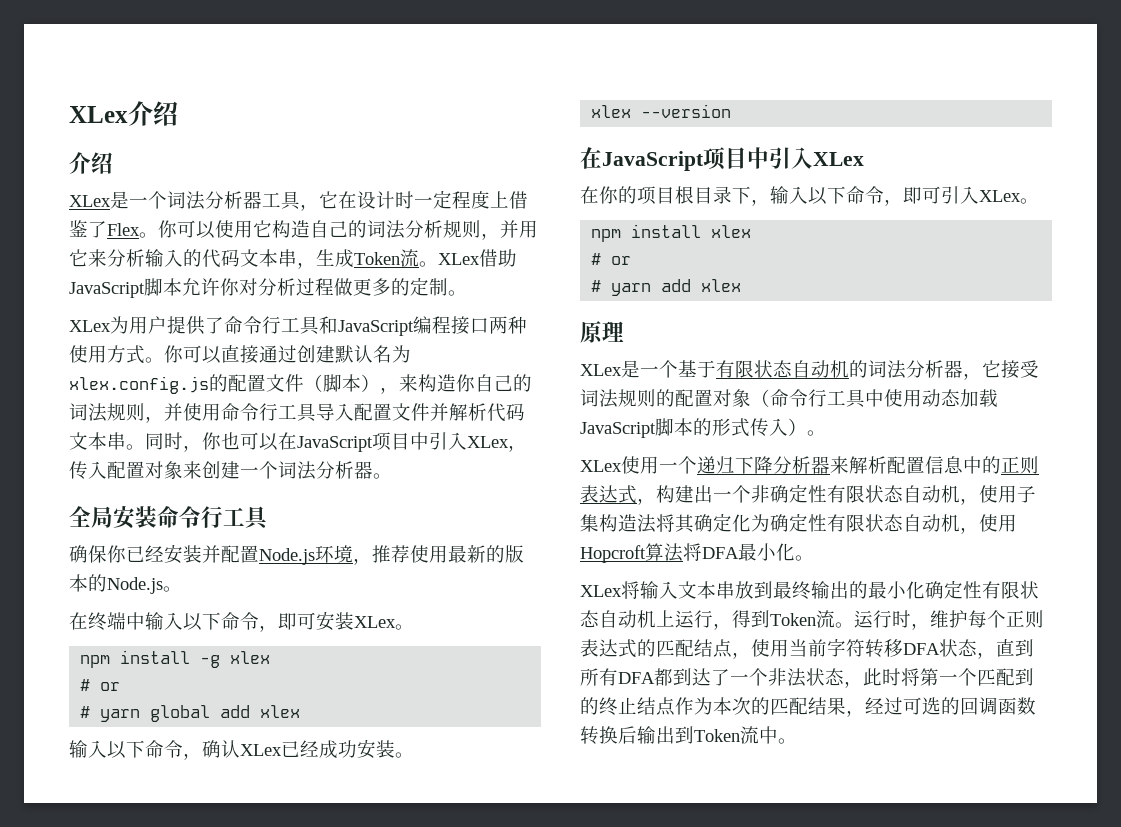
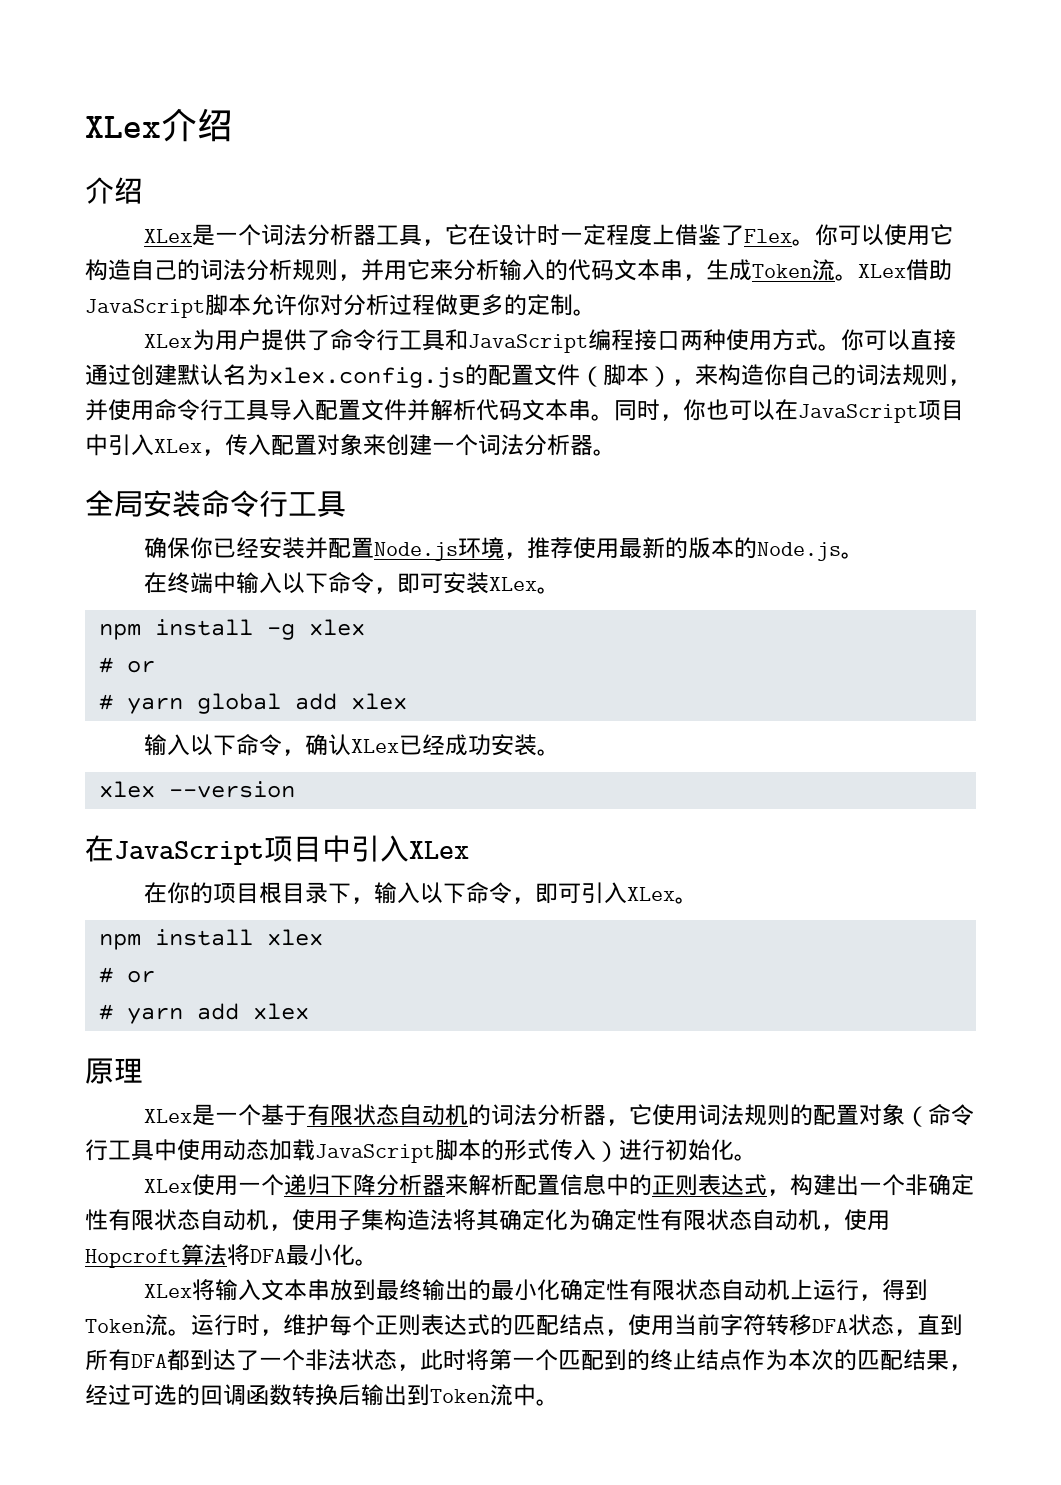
[1001,360,1039,379] 接受 -> [652,1104,699,1126] 使用
(807, 427) none -> [619,1139,734,1161] 进行初始化

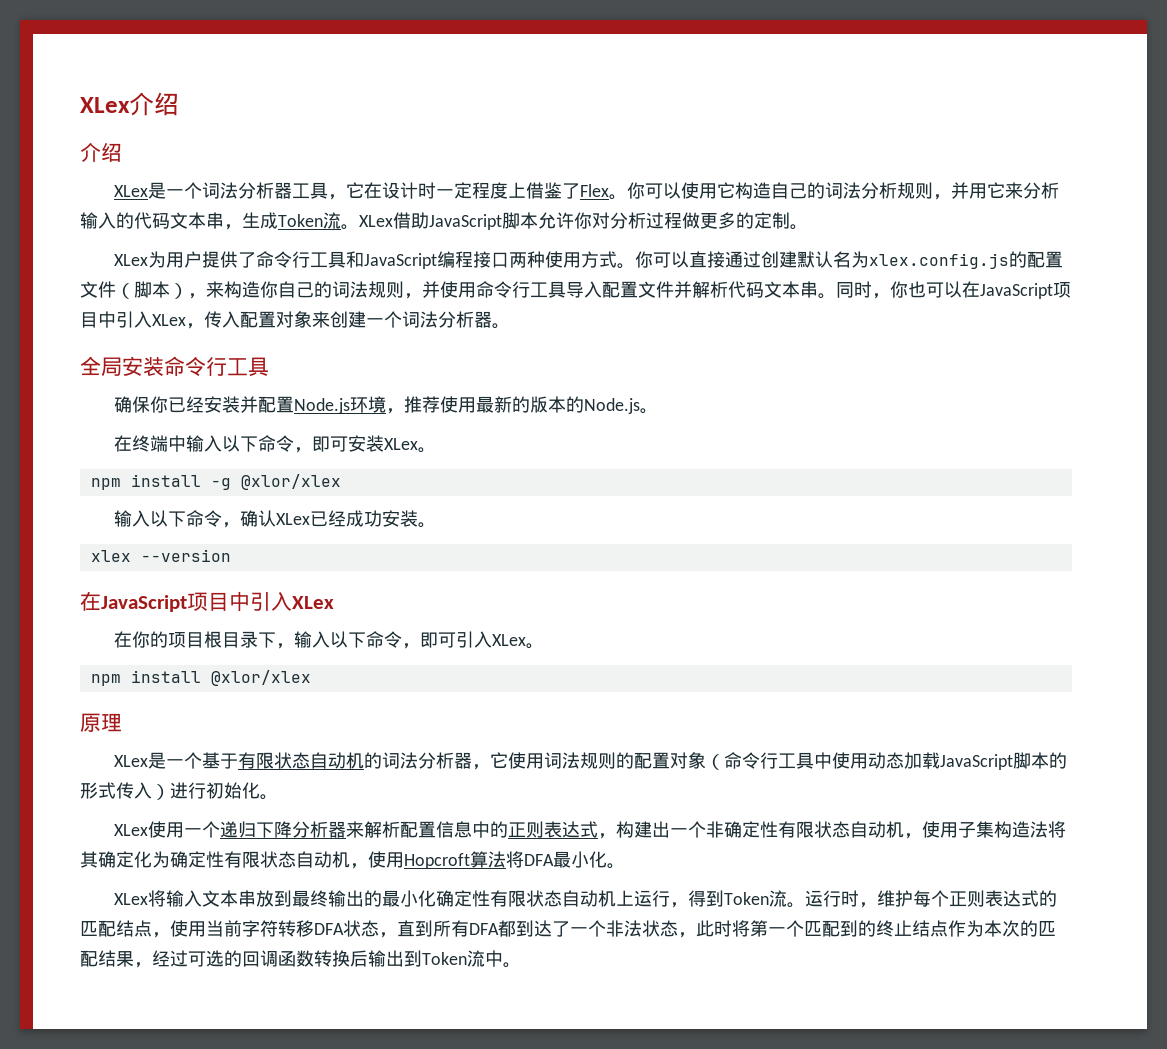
[308,619,365,636] [98,657,155,673] [98,693,407,714] xlex // # or // # yarn global add xlex -> [240,474,341,490] @xlor/xlex
[266,929,323,946] [98,967,155,983] [98,1003,309,1024] xlex // # or // # yarn add xlex -> [210,670,311,686] @xlor/xlex

